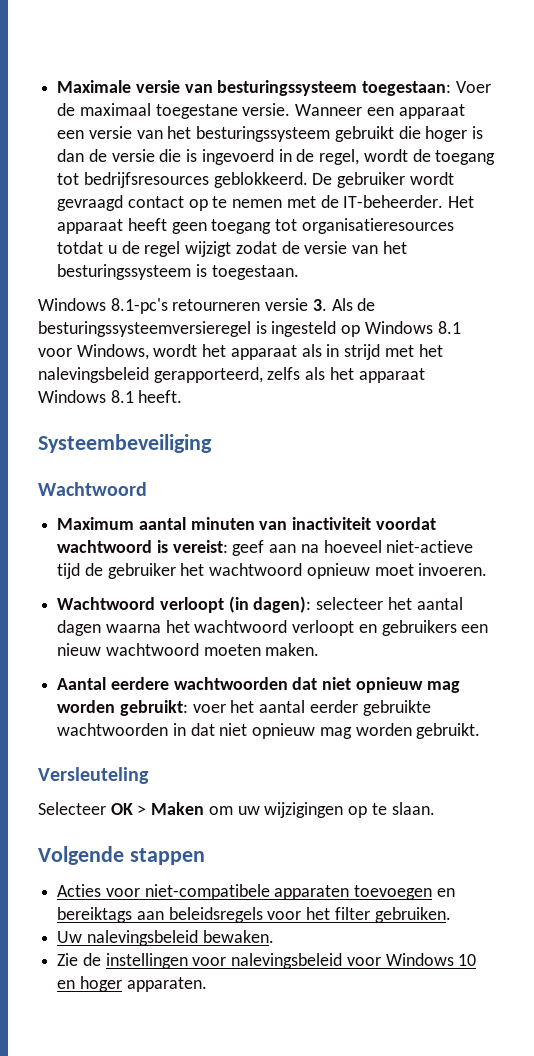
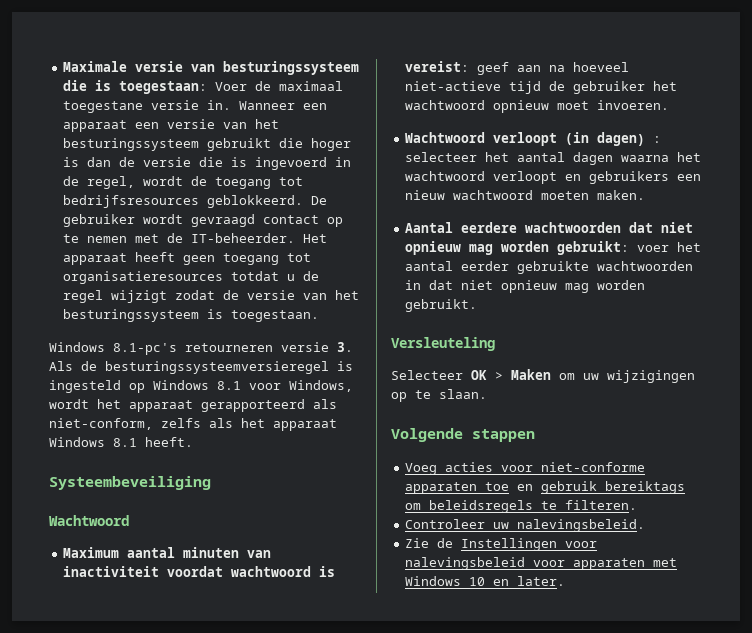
(358, 88) none -> [63,80,112,91] die is
[242,103,291,116] versie. -> [151,100,232,110] versie in.
[301,344,443,360] [38,367,263,383] als in strijd met het nalevingsbeleid gerapporteerd, -> [201,399,337,412] [49,418,153,430] gerapporteerd als niet-conform,
[253,596,312,613] dagen): -> [597,132,662,146] dagen) :
[57,884,455,900] [57,907,451,923] [57,930,274,946] Acties voor niet-compatibele apparaten toevoegen en bereiktags aan beleidsregels voor het filter gebruiken. // Uw nalevingsbeleid bewaken. -> [405,462,646,475] [405,481,686,494] [405,500,638,513] [405,519,646,532] Voeg acties voor niet-conforme apparaten toe en gebruik bereiktags om beleidsregels te filteren. // Controleer uw nalevingsbeleid.
[105,953,188,969] instellingen -> [461,538,558,551] Instellingen
(381, 961) none -> [573,558,678,570] apparaten met
[79,976,207,992] hoger apparaten. -> [517,576,566,586] later.

